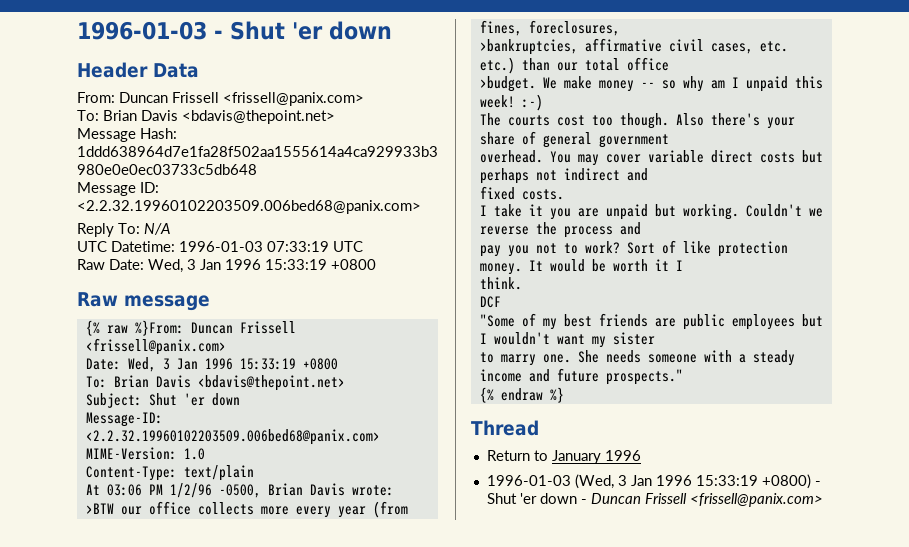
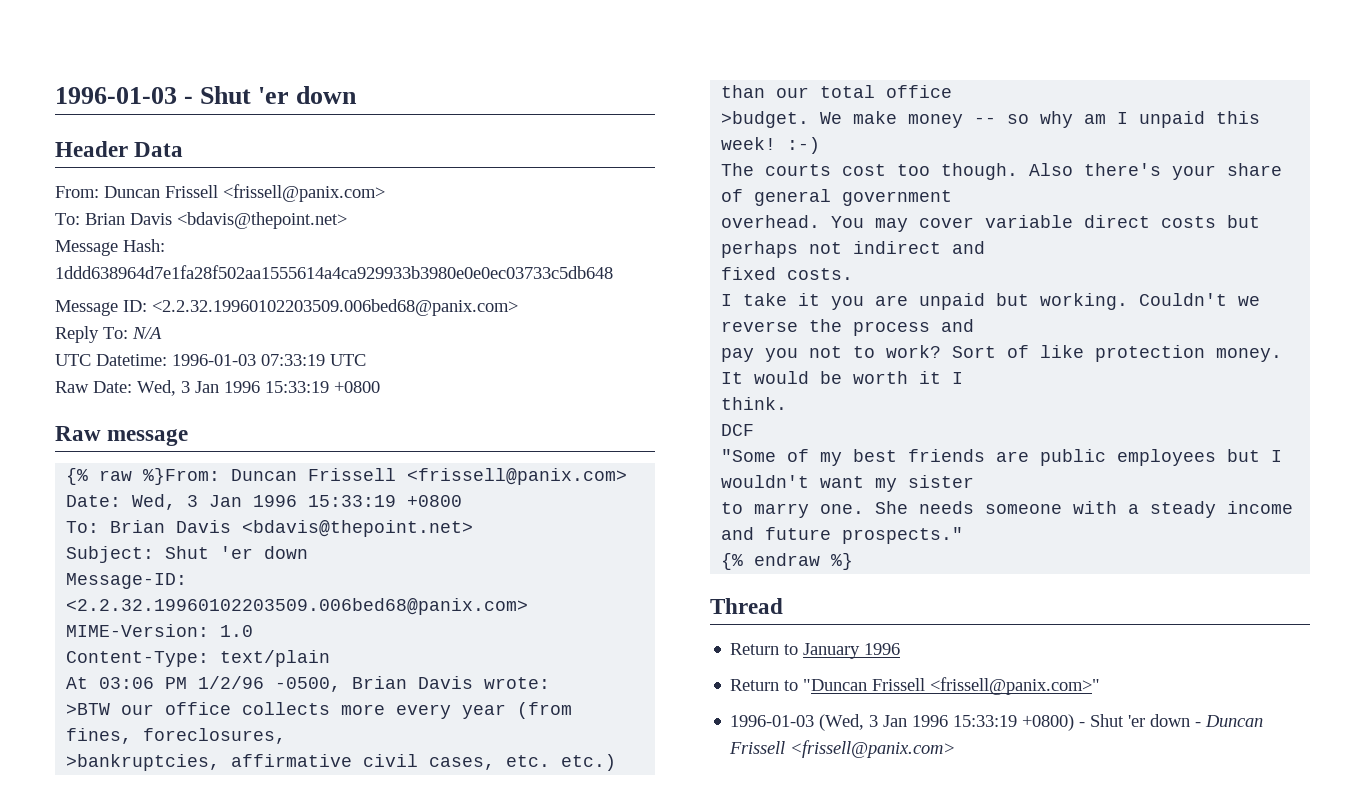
(641, 455) none -> [730,677,1101,695] // Return to "Duncan Frissell <frissell@panix.com>"

